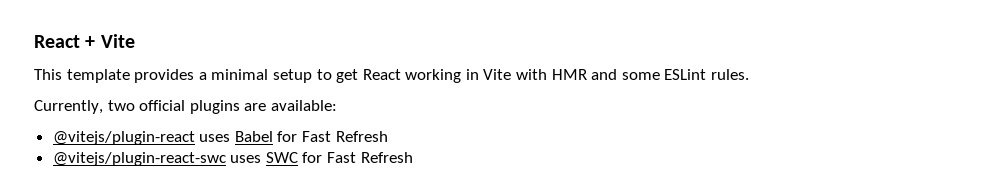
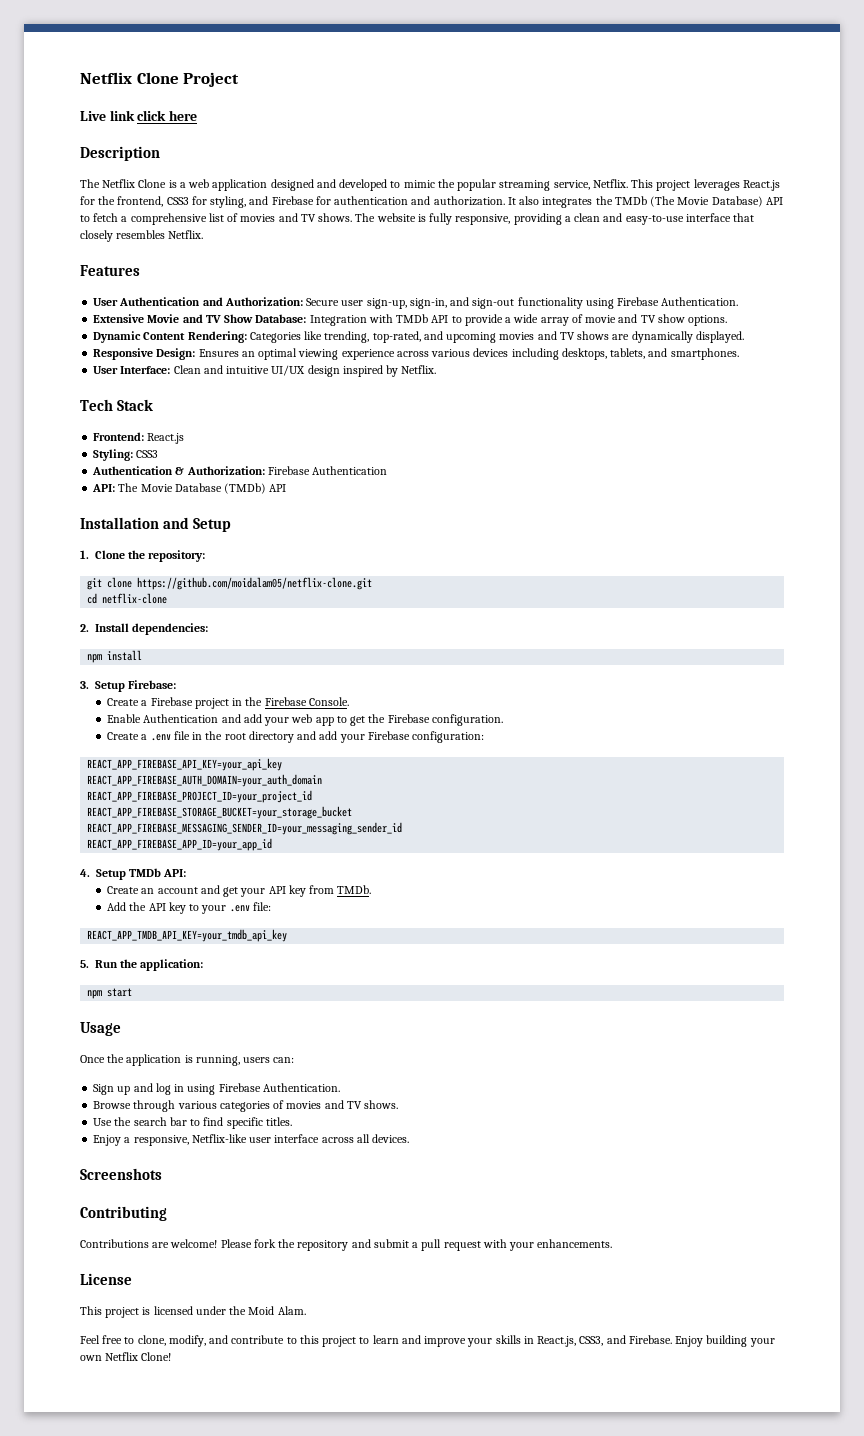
[34,34,135,48] [34,69,750,83] [34,100,337,114] [52,131,388,145] [52,152,413,166] React + Vite // This template provides a minimal setup to get React working in Vite with HMR and some ESLint rules. // Currently, two official plugins are available: // @vitejs/plugin-react uses Babel for Fast Refresh // @vitejs/plugin-react-swc uses SWC for Fast Refresh -> [80,72,240,87] [80,110,197,121] [80,146,160,161] [80,179,780,191] [80,196,783,208] [80,213,755,225] [80,230,204,242] [80,265,140,276] [93,297,739,309] [93,314,728,326] [93,331,744,343] [93,348,739,360] [93,365,437,377] [80,399,154,411] [93,432,185,444] [93,449,159,461] [92,466,388,475] [92,483,287,494] [80,517,232,532] [80,550,206,562] [87,577,373,590] [87,593,168,604] [80,623,209,635] [87,650,143,663] [80,680,177,692] [107,697,349,709] [107,714,503,726] [107,731,485,743] [87,758,283,771] [87,774,323,787] [87,790,313,803] [87,806,353,819] [87,822,403,835] [87,838,273,851] [80,868,187,880] [107,885,372,897] [107,902,271,914] [87,929,288,942] [80,959,204,971] [87,988,133,999] [80,1022,121,1036] [80,1054,295,1066] [93,1083,340,1095] [93,1100,399,1112] [93,1117,292,1129] [93,1134,410,1146] [80,1168,162,1180] [80,1206,167,1221] [80,1239,613,1251] [80,1273,132,1285] [80,1306,306,1318] [80,1335,775,1347] [80,1352,172,1361] Netflix Clone Project // Live link click here // Description // The Netflix Clone is a web application designed and developed to mimic the popular streaming service, Netflix. This project leverages React.js for the frontend, CSS3 for styling, and Firebase for authentication and authorization. It also integrates the TMDb (The Movie Database) API to fetch a comprehensive list of movies and TV shows. The website is fully responsive, providing a clean and easy-to-use interface that closely resembles Netflix. // Features // User Authentication and Authorization: Secure user sign-up, sign-in, and sign-out functionality using Firebase Authentication. // Extensive Movie and TV Show Database: Integration with TMDb API to provide a wide array of movie and TV show options. // Dynamic Content Rendering: Categories like trending, top-rated, and upcoming movies and TV shows are dynamically displayed. // Responsive Design: Ensures an optimal viewing experience across various devices including desktops, tablets, and smartphones. // User Interface: Clean and intuitive UI/UX design inspired by Netflix. // Tech Stack // Frontend: React.js // Styling: CSS3 // Authentication & Authorization: Firebase Authentication // API: The Movie Database (TMDb) API // Installation and Setup // 1. Clone the repository: // git clone https://github.com/moidalam05/netflix-clone.git // cd netflix-clone // 2. Install dependencies: // npm install // 3. Setup Firebase: // Create a Firebase project in the Firebase Console. // Enable Authentication and add your web app to get the Firebase configuration. // Create a .env file in the root directory and add your Firebase configuration: // REACT_APP_FIREBASE_API_KEY=your_api_key // REACT_APP_FIREBASE_AUTH_DOMAIN=your_auth_domain // REACT_APP_FIREBASE_PROJECT_ID=your_project_id // REACT_APP_FIREBASE_STORAGE_BUCKET=your_storage_bucket // REACT_APP_FIREBASE_MESSAGING_SENDER_ID=your_messaging_sender_id // REACT_APP_FIREBASE_APP_ID=your_app_id // 4. Setup TMDb API: // Create an account and get your API key from TMDb. // Add the API key to your .env file: // REACT_APP_TMDB_API_KEY=your_tmdb_api_key // 5. Run the application: // npm start // Usage // Once the application is running, users can: // Sign up and log in using Firebase Authentication. // Browse through various categories of movies and TV shows. // Use the search bar to find specific titles. // Enjoy a responsive, Netflix-like user interface across all devices. // Screenshots // Contributing // Contributions are welcome! Please fork the repository and submit a pull request with your enhancements. // License // This project is licensed under the Moid Alam. // Feel free to clone, modify, and contribute to this project to learn and improve your skills in React.js, CSS3, and Firebase. Enjoy building your own Netflix Clone!

